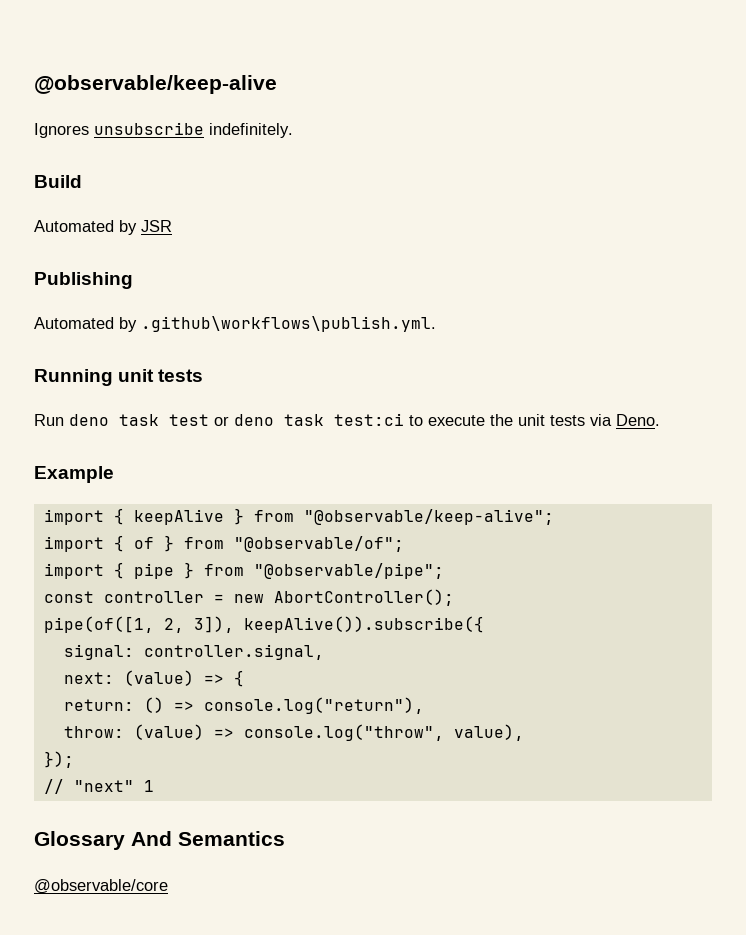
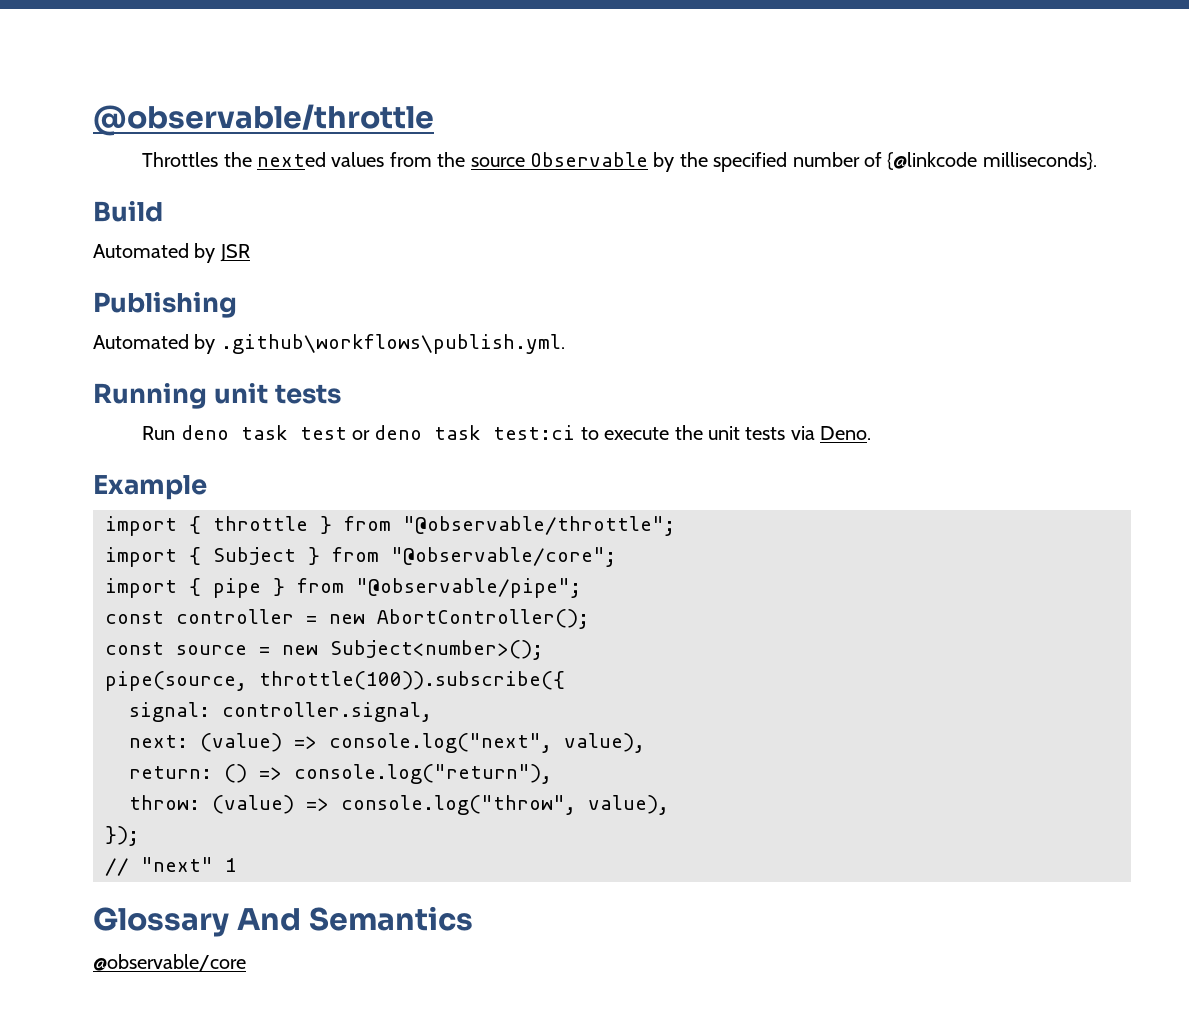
[34,75,277,94] [34,122,293,138] @observable/keep-alive // Ignores unsubscribe indefinitely. -> [93,104,434,136] [142,152,1097,172] @observable/throttle // Throttles the nexted values from the source Observable by the specified number of {@linkcode milliseconds}.
[133,508,554,525] [43,535,404,552] keepAlive } from "@observable/keep-alive"; // import { of } from "@observable/of"; -> [213,516,675,536] [105,547,616,567] throttle } from "@observable/throttle"; // import { Subject } from "@observable/core";
[43,616,484,633] pipe(of([1, 2, 3]), keepAlive()).subscribe({ -> [105,640,543,660] [105,671,565,691] const source = new Subject<number>(); // pipe(source, throttle(100)).subscribe({
[233,670,244,687] { -> [329,733,645,753] console.log("next", value),

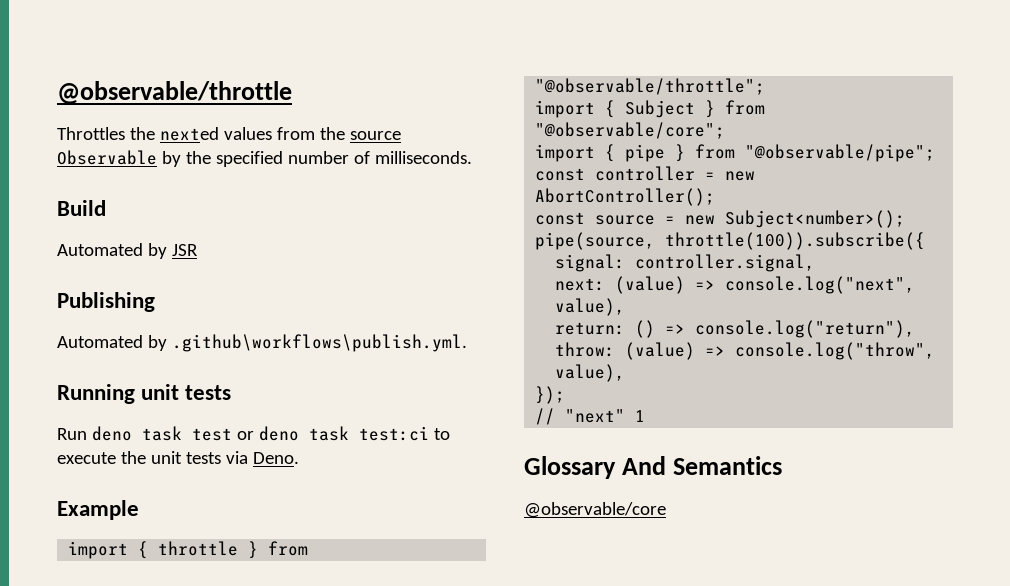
[887,152,1097,170] {@linkcode milliseconds}. -> [374,151,472,164] milliseconds.

